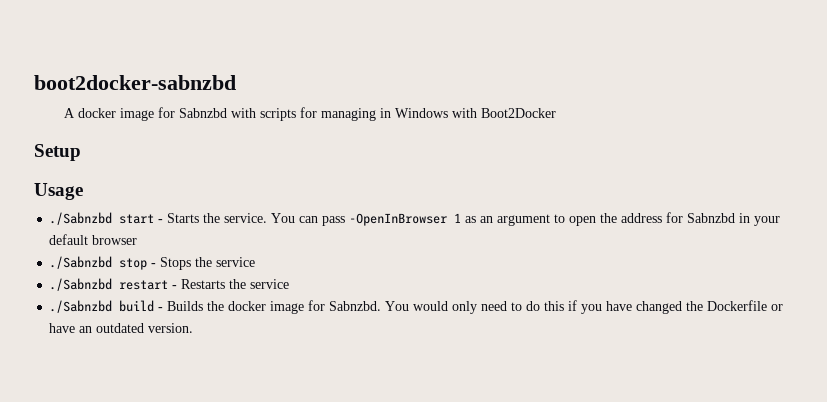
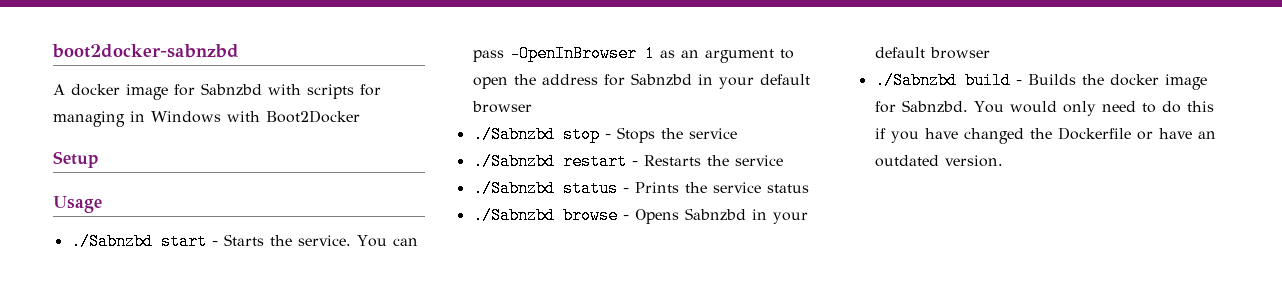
(290, 284) none -> [472,180,809,197] [472,207,808,224] [874,47,990,59] // ./Sabnzbd status - Prints the service status // ./Sabnzbd browse - Opens Sabnzbd in your default browser

